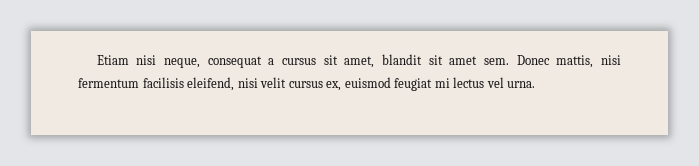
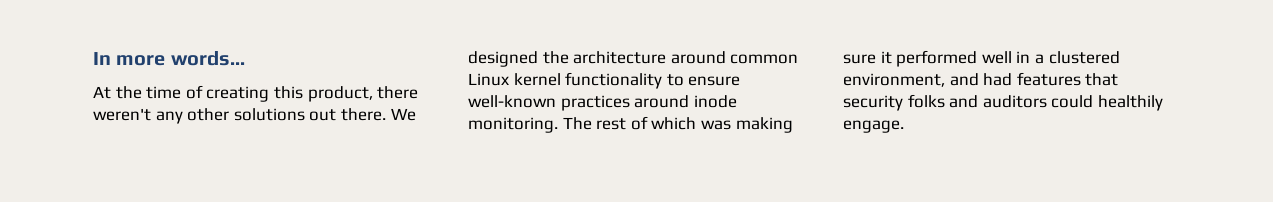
[96,54,621,68] [78,77,536,91] Etiam nisi neque, consequat a cursus sit amet, blandit sit amet sem. Donec mattis, nisi fermentum facilisis eleifend, nisi velit cursus ex, euismod feugiat mi lectus vel urna. -> [93,51,245,66] [93,85,419,102] [93,108,416,124] [468,51,799,67] [468,72,741,89] [468,95,737,111] [468,116,793,133] [843,50,1120,67] [843,72,1119,87] [843,94,1163,111] [843,120,904,133] In more words... // At the time of creating this product, there weren't any other solutions out there. We designed the architecture around common Linux kernel functionality to ensure well-known practices around inode monitoring. The rest of which was making sure it performed well in a clustered environment, and had features that security folks and auditors could healthily engage.

